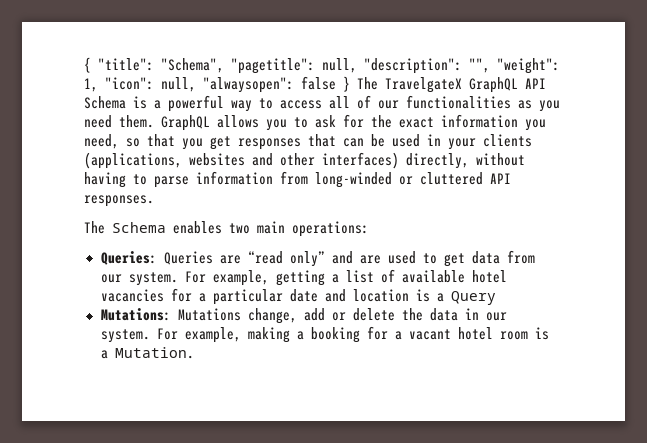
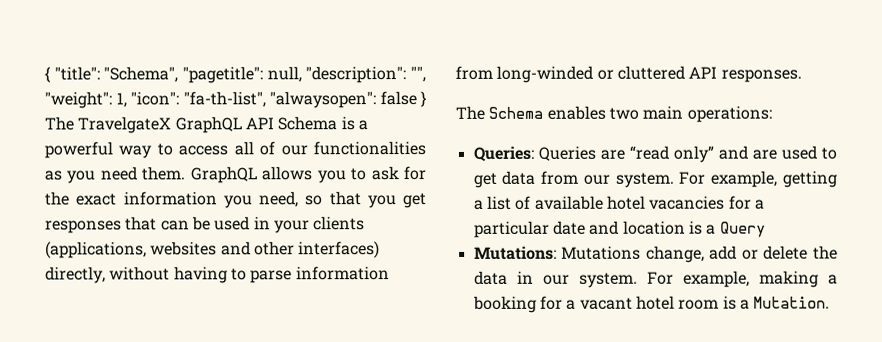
[161,77,196,92] null, -> [182,91,266,108] "fa-th-list",

